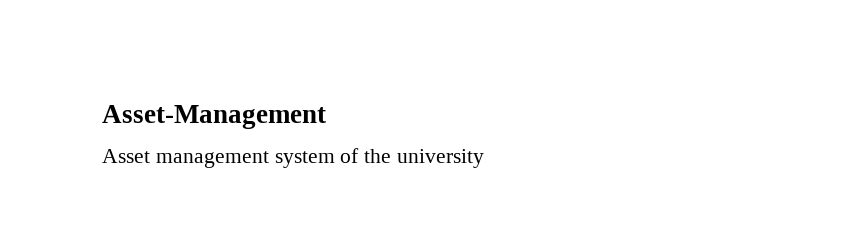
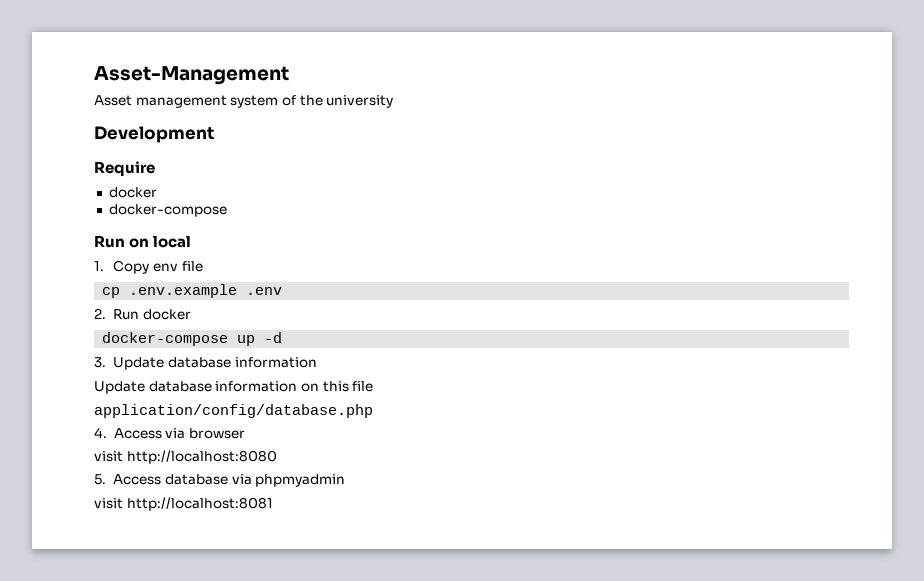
(485, 158) none -> [94,126,214,143] [94,161,155,176] [108,187,157,198] [108,204,227,217] [94,235,192,248] [94,260,203,274] [102,284,283,298] [94,308,191,320] [102,332,283,346] [94,357,317,370] [94,381,374,394] [94,404,373,418] [94,427,246,439] [94,450,277,464] [94,474,346,487] [94,497,273,511] // Development // Require // docker // docker-compose // Run on local // 1. Copy env file // cp .env.example .env // 2. Run docker // docker-compose up -d // 3. Update database information // Update database information on this file // application/config/database.php // 4. Access via browser // visit http://localhost:8080 // 5. Access database via phpmyadmin // visit http://localhost:8081

